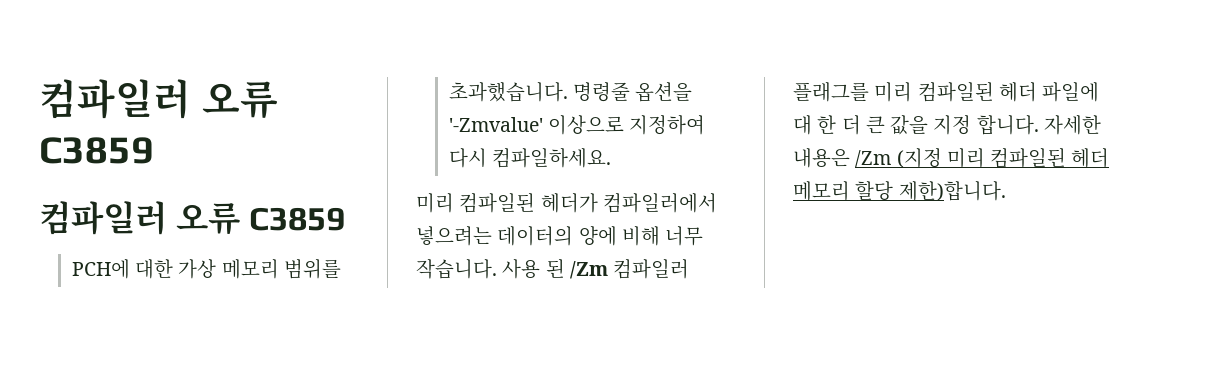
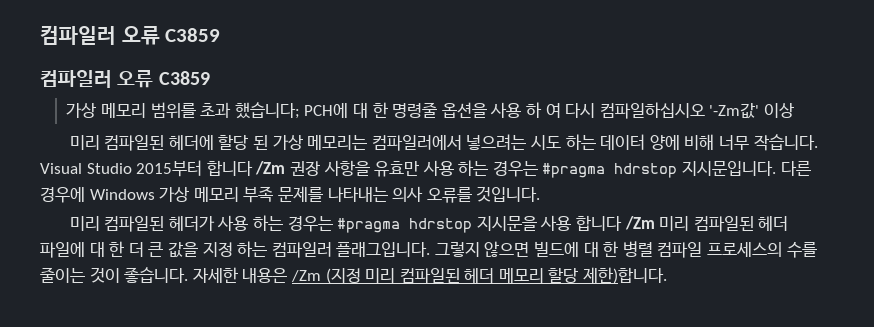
[71,259,174,279] PCH에 대한 -> (210, 78) none
[448,82,693,102] [448,115,706,135] [448,148,612,168] [416,193,717,213] [416,226,704,246] [416,259,690,279] [793,82,869,102] 초과했습니다. 명령줄 옵션을 '-Zmvalue' 이상으로 지정하여 다시 컴파일하세요. // 미리 컴파일된 헤더가 컴파일러에서 넣으려는 데이터의 양에 비해 너무 작습니다. 사용 된 /Zm 컴파일러 플래그를 -> [200,102,794,119] [69,134,818,151] [40,160,811,178] [40,186,541,203] [69,215,655,233] 초과 했습니다; PCH에 대 한 명령줄 옵션을 사용 하 여 다시 컴파일하십시오 '-Zm값' 이상 // 미리 컴파일된 헤더에 할당 된 가상 메모리는 컴파일러에서 넣으려는 시도 하는 데이터 양에 비해 너무 작습니다. Visual Studio 2015부터 합니다 /Zm 권장 사항을 유효만 사용 하는 경우는 #pragma hdrstop 지시문입니다. 다른 경우에 Windows 가상 메모리 부족 문제를 나타내는 의사 오류를 것입니다. // 미리 컴파일된 헤더가 사용 하는 경우는 #pragma hdrstop 지시문을 사용 합니다 /Zm
[976,115,1039,135] 합니다. -> [237,241,817,258] [40,267,189,283] 하는 컴파일러 플래그입니다. 그렇지 않으면 빌드에 대 한 병렬 컴파일 프로세스의 수를 줄이는 것이 좋습니다.

